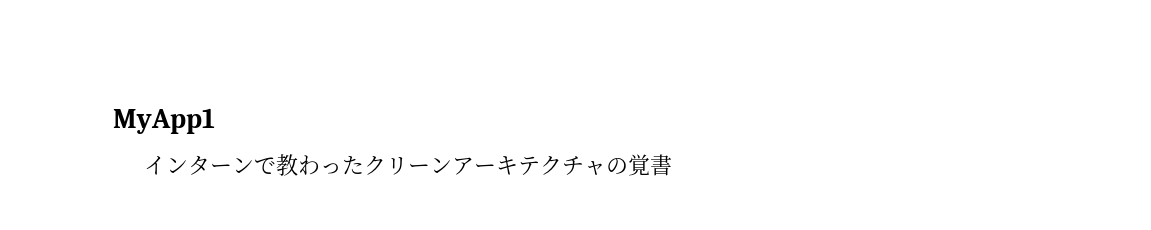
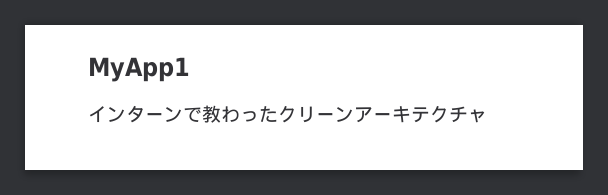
[606,154,673,176] の覚書 -> (487, 116) none

